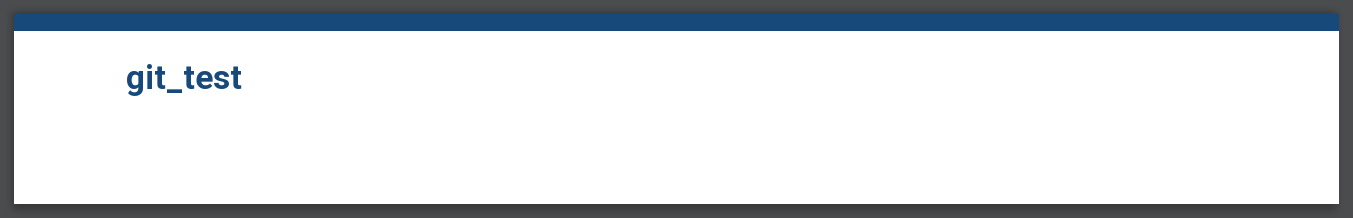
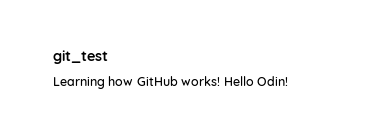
(242, 80) none -> [53,76,288,89] // Learning how GitHub works! Hello Odin!

